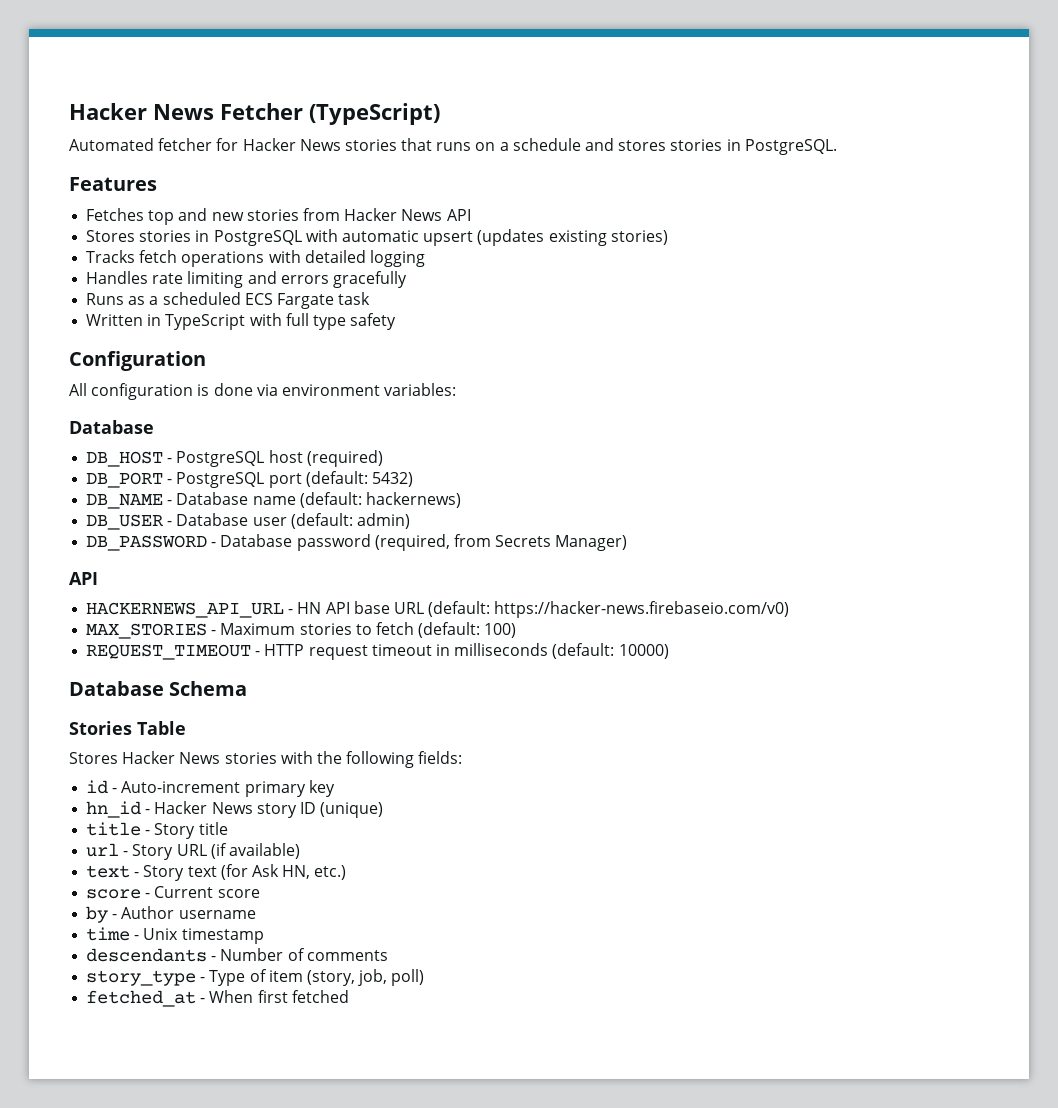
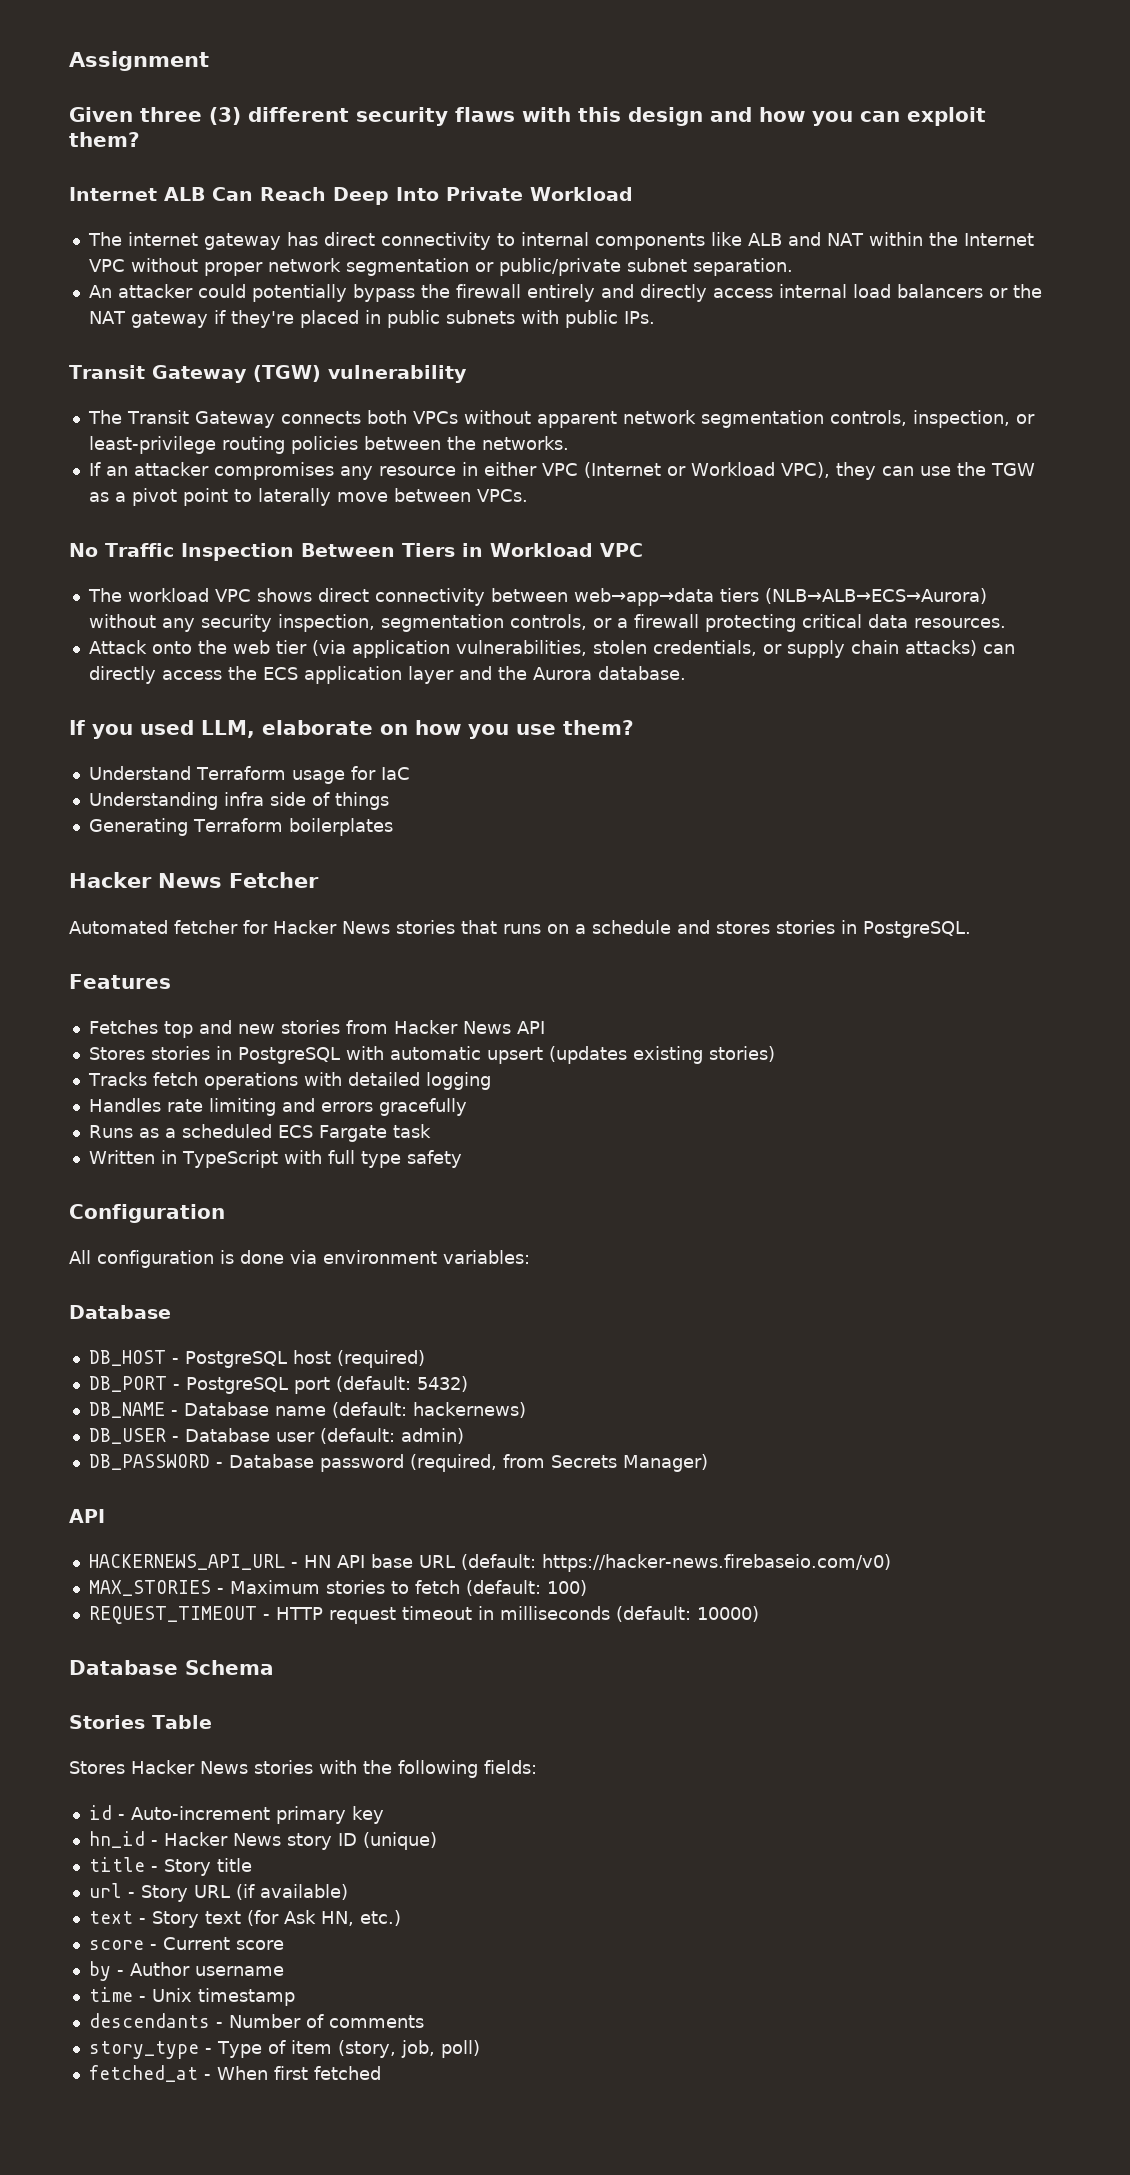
(69, 111) none -> [69,51,209,71] [69,107,986,126] [69,132,140,147] [69,187,633,205] [87,232,1034,250] [88,258,793,276] [88,284,1042,302] [88,310,655,328] [69,365,467,383] [87,410,1035,428] [88,436,569,454] [88,462,1035,480] [88,488,528,506] [69,543,643,561] [87,588,987,606] [88,614,1006,632] [88,640,1015,658] [88,666,686,684] [69,720,634,739] [88,766,410,784] [88,792,389,810] [88,818,393,836] Assignment // Given three (3) different security flaws with this design and how you can exploit them? // Internet ALB Can Reach Deep Into Private Workload // The internet gateway has direct connectivity to internal components like ALB and NAT within the Internet VPC without proper network segmentation or public/private subnet separation. // An attacker could potentially bypass the firewall entirely and directly access internal load balancers or the NAT gateway if they're placed in public subnets with public IPs. // Transit Gateway (TGW) vulnerability // The Transit Gateway connects both VPCs without apparent network segmentation controls, inspection, or least-privilege routing policies between the networks. // If an attacker compromises any resource in either VPC (Internet or Workload VPC), they can use the TGW as a pivot point to laterally move between VPCs. // No Traffic Inspection Between Tiers in Workload VPC // The workload VPC shows direct connectivity between web→app→data tiers (NLB→ALB→ECS→Aurora) without any security inspection, segmentation controls, or a firewall protecting critical data resources. // Attack onto the web tier (via application vulnerabilities, stolen credentials, or supply chain attacks) can directly access the ECS application layer and the Aurora database. // If you used LLM, elaborate on how you use them? // Understand Terraform usage for IaC // Understanding infra side of things // Generating Terraform boilerplates //
[309,103,440,125] (TypeScript) -> (319, 880) none

